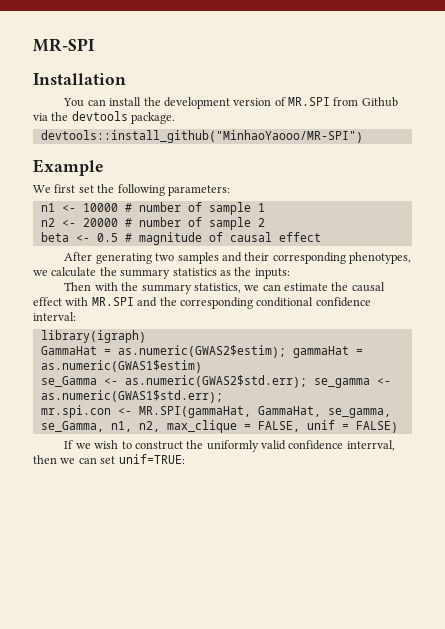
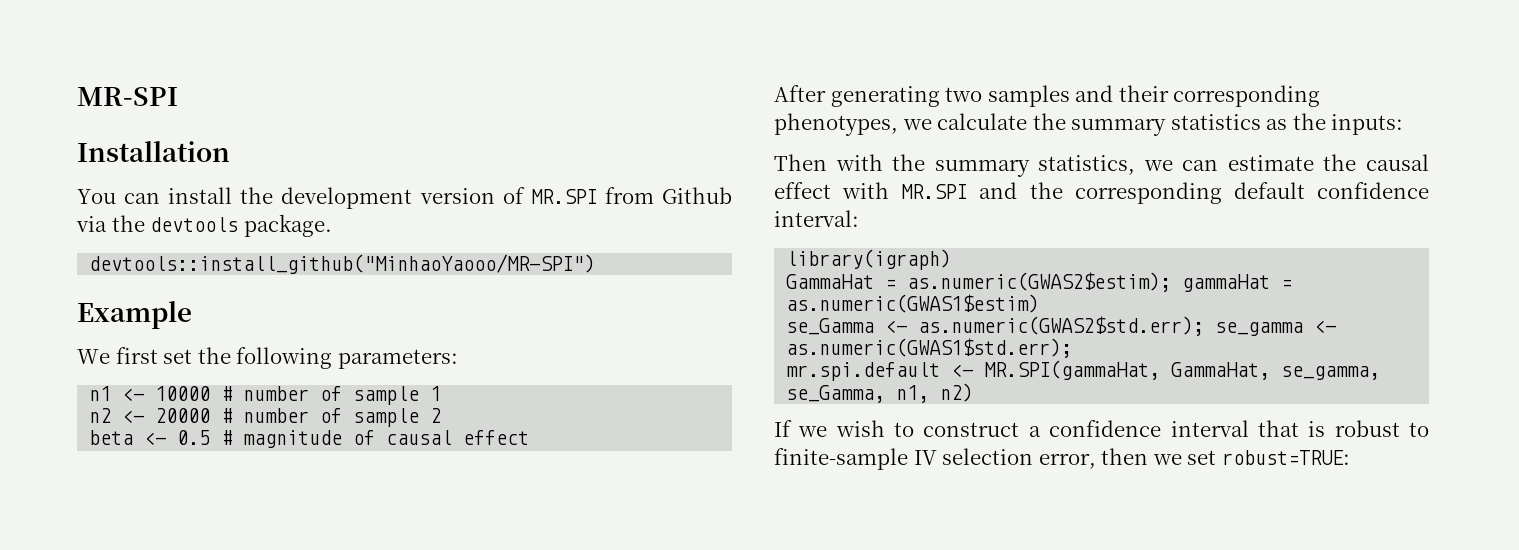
[256,297,314,307] conditional -> [1233,182,1305,199] default
[40,405,111,418] mr.spi.con -> [786,362,941,381] mr.spi.default
[138,420,398,433] n2, max_clique = FALSE, unif = FALSE) -> [940,383,974,402] n2)
[186,440,395,452] [33,454,185,464] the uniformly valid confidence interrval, then we can set unif=TRUE: -> [1028,420,1429,437] [774,448,1350,470] a confidence interval that is robust to finite-sample IV selection error, then we set robust=TRUE:

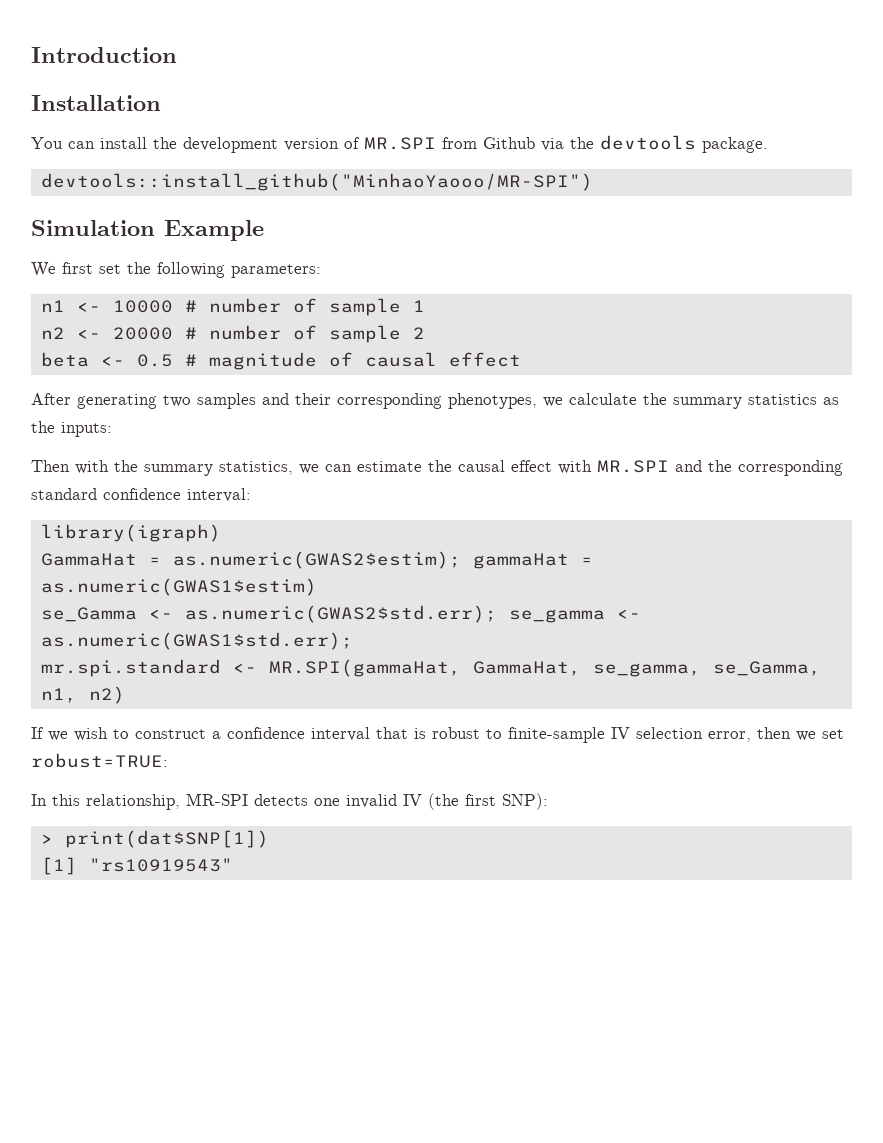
[77,87,178,106] MR-SPI -> [31,47,177,63] Introduction
(596, 264) none -> [31,220,155,236] Simulation
[1233,182,1305,199] default -> [31,488,97,500] standard
[786,362,941,381] mr.spi.default -> [40,659,221,677] mr.spi.standard
(1350, 457) none -> [31,793,548,810] [40,830,269,848] [40,857,233,875] // In this relationship, MR-SPI detects one invalid IV (the first SNP): // > print(dat$SNP[1]) // [1] "rs10919543"

